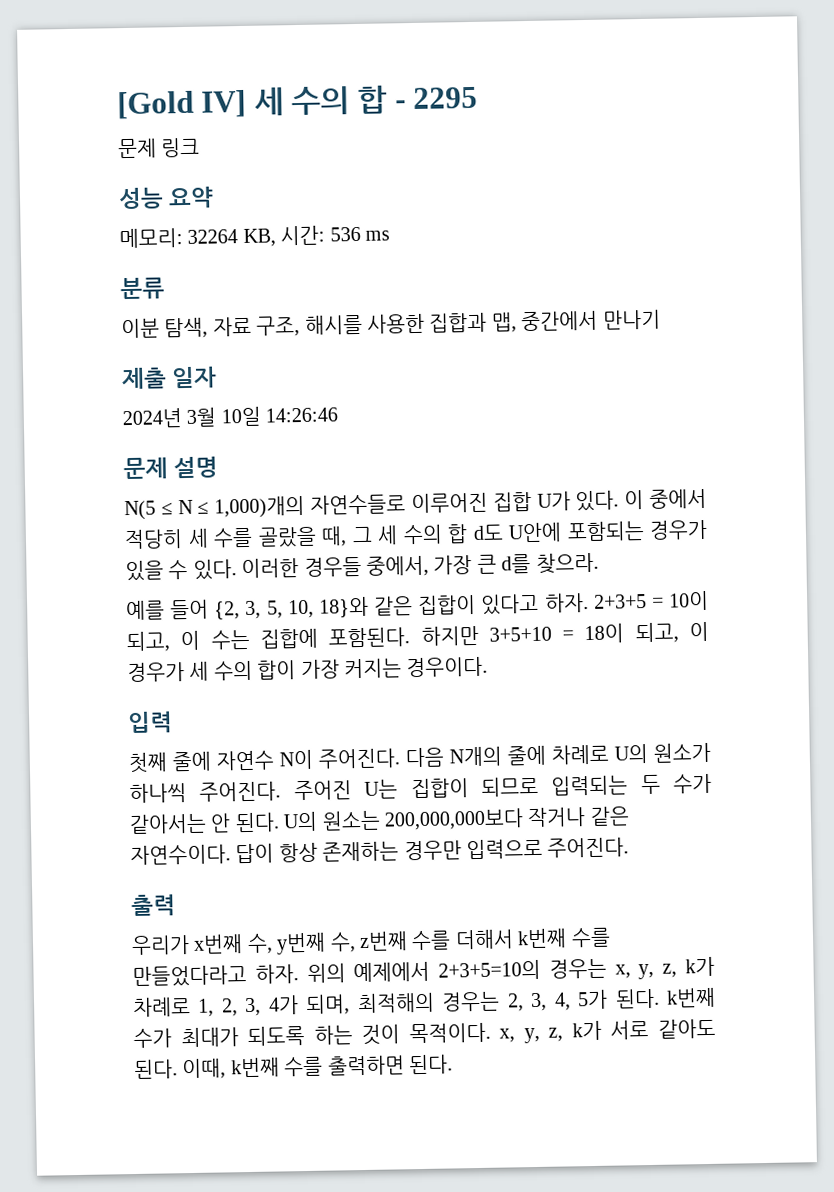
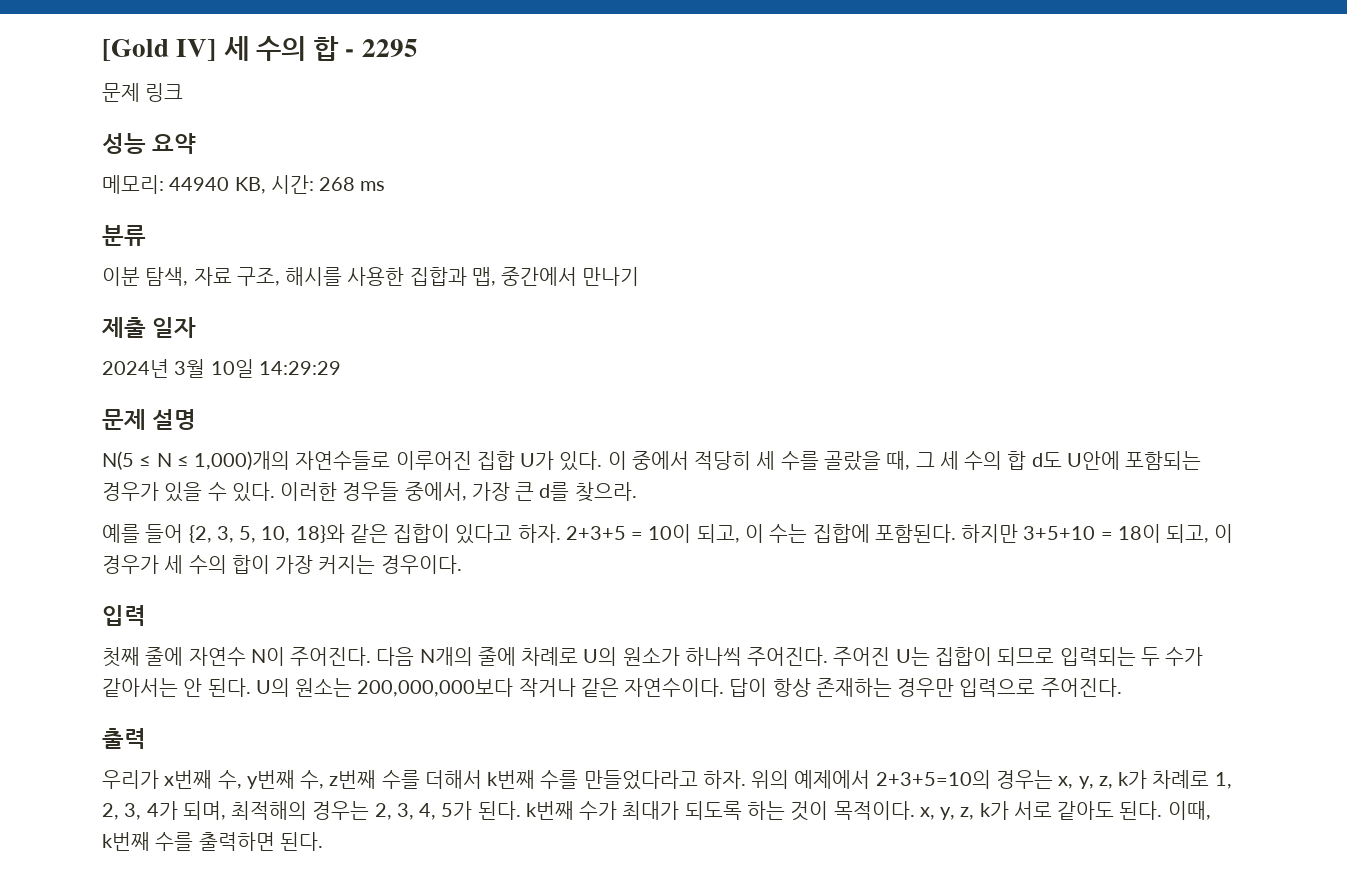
[187,229,239,244] 32264 -> [169,177,230,191] 44940
[329,226,361,242] 536 -> [319,177,356,191] 268
[265,407,339,423] 14:26:46 -> [258,361,341,375] 14:29:29

